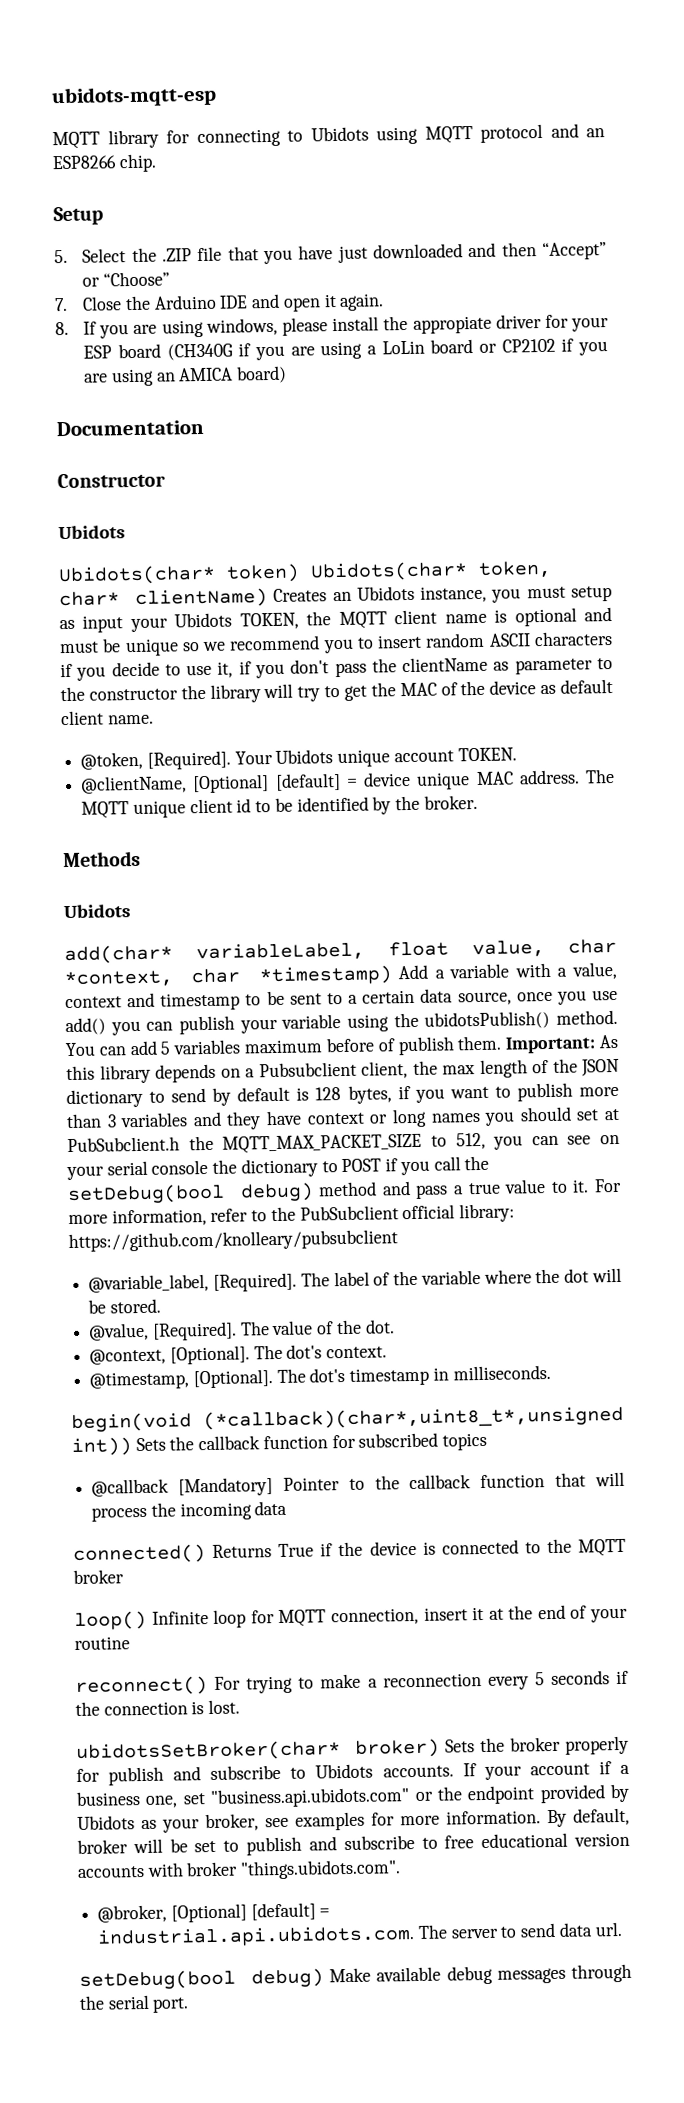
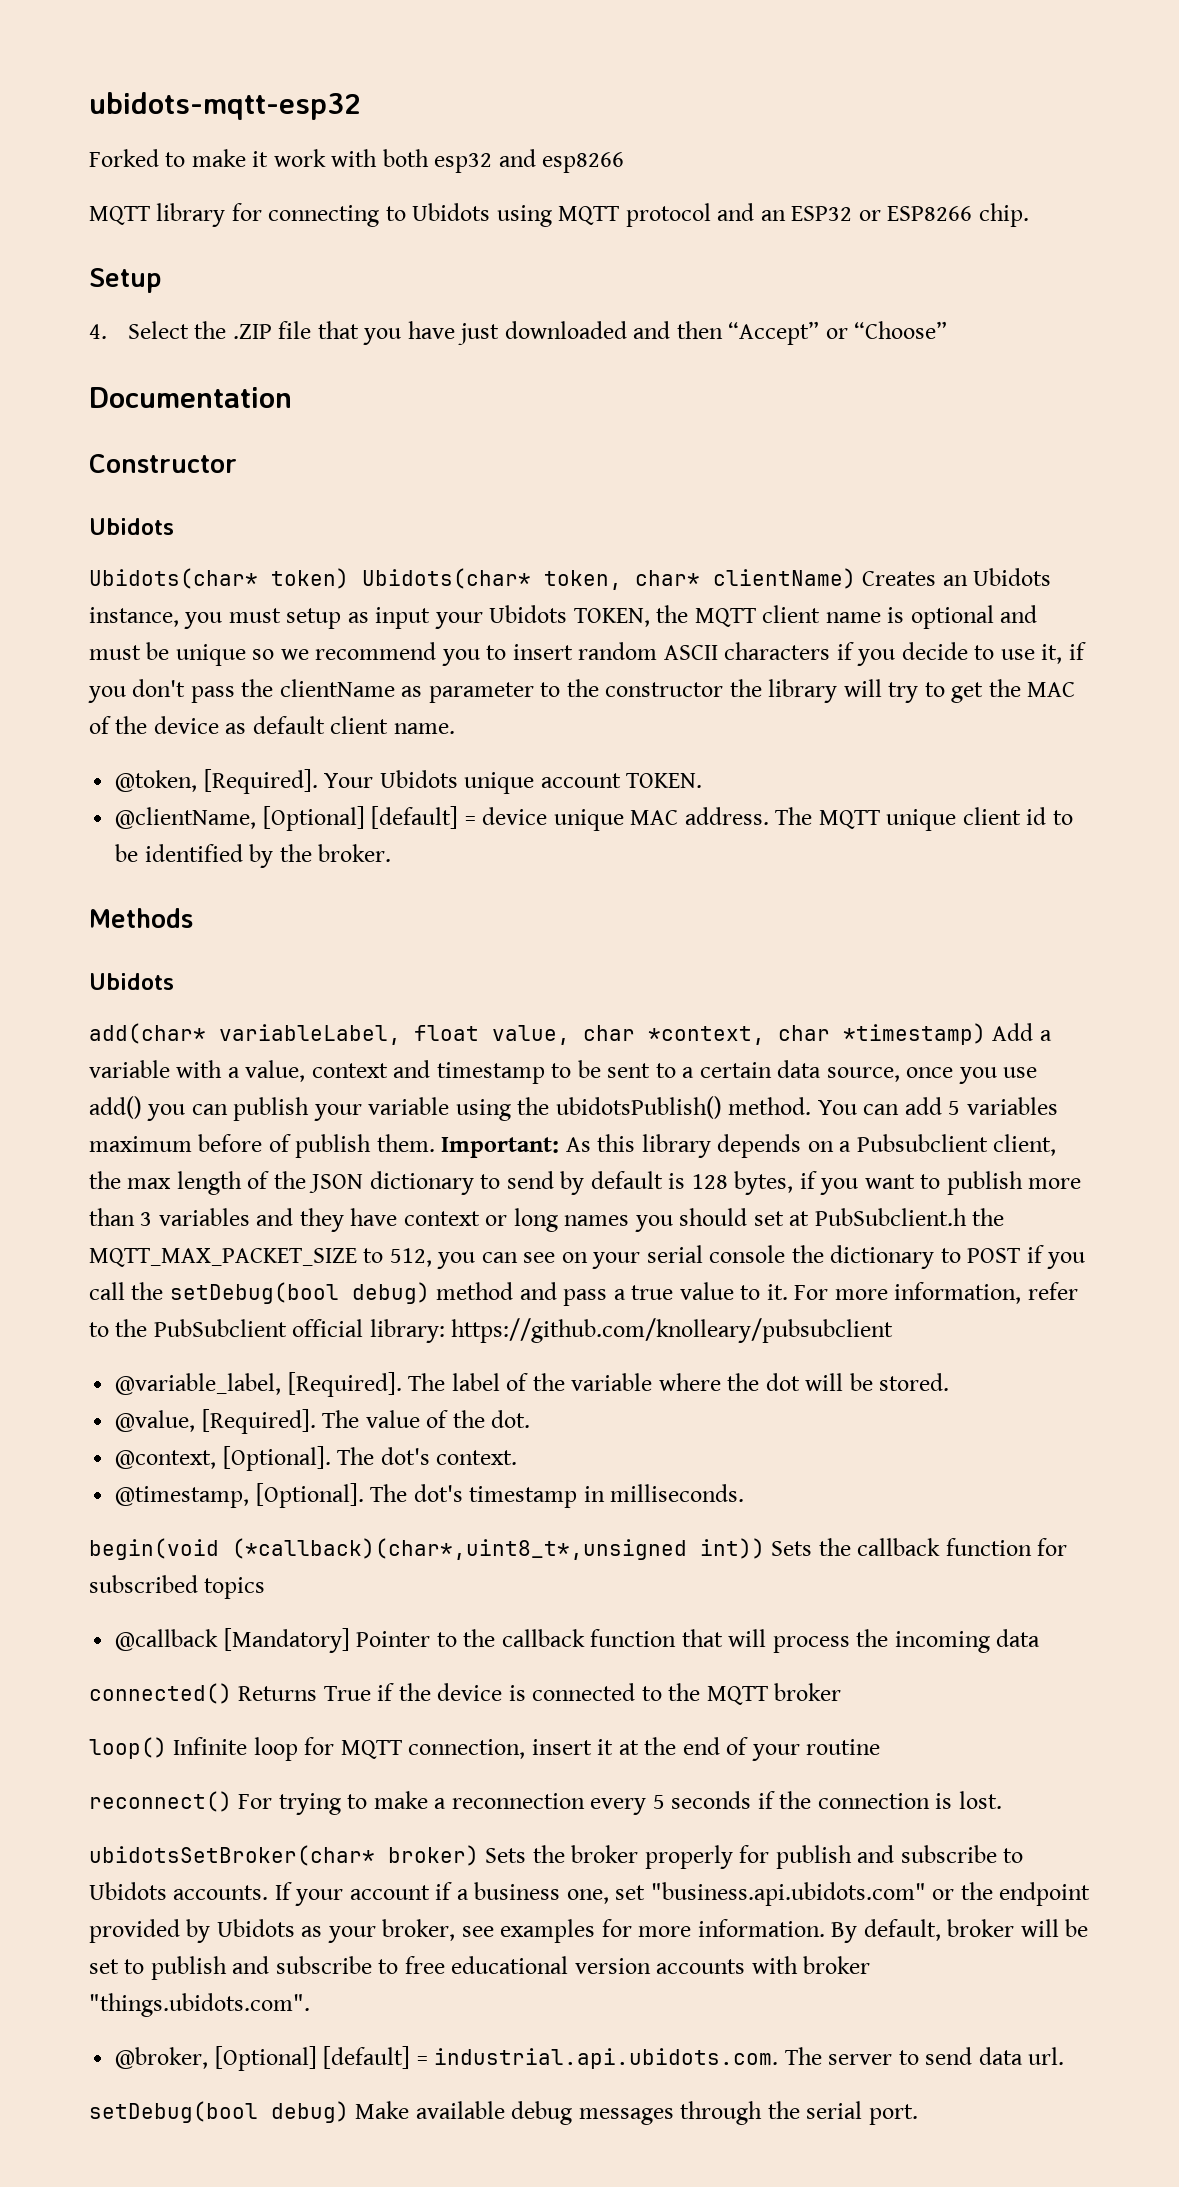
[51,85,217,108] ubidots-mqtt-esp -> [89,92,361,120] [89,149,625,173] ubidots-mqtt-esp32 // Forked to make it work with both esp32 and esp8266
(605, 133) none -> [791,206,881,221] ESP32 or
[54,249,68,264] 5. -> [89,324,107,339] 4.
[54,293,385,312] [55,314,609,339] [83,338,608,361] [84,365,288,387] // 7. Close the Arduino IDE and open it again. // 8. If you are using windows, please install the appropiate driver for your ESP board (CH340G if you are using a LoLin board or CP2102 if you are using an AMICA board) -> (948, 330) none

